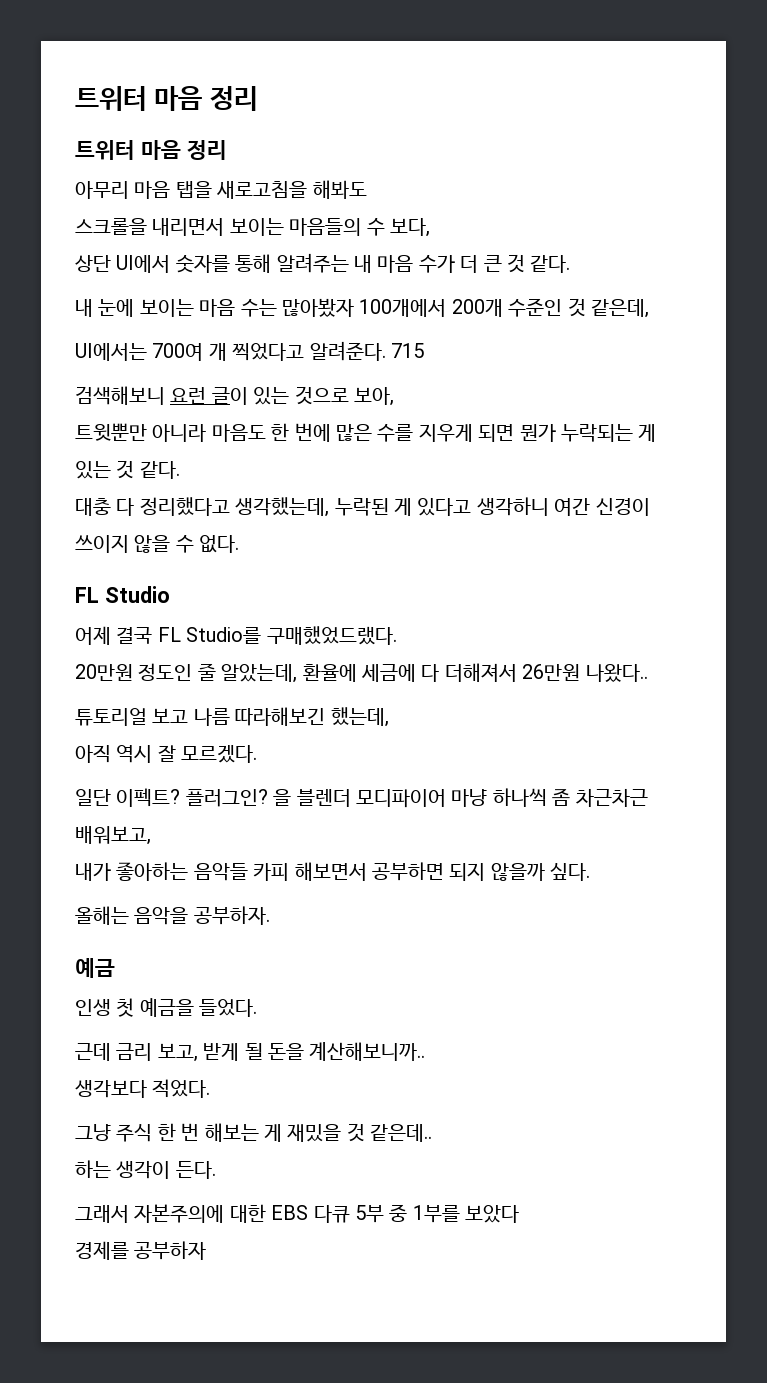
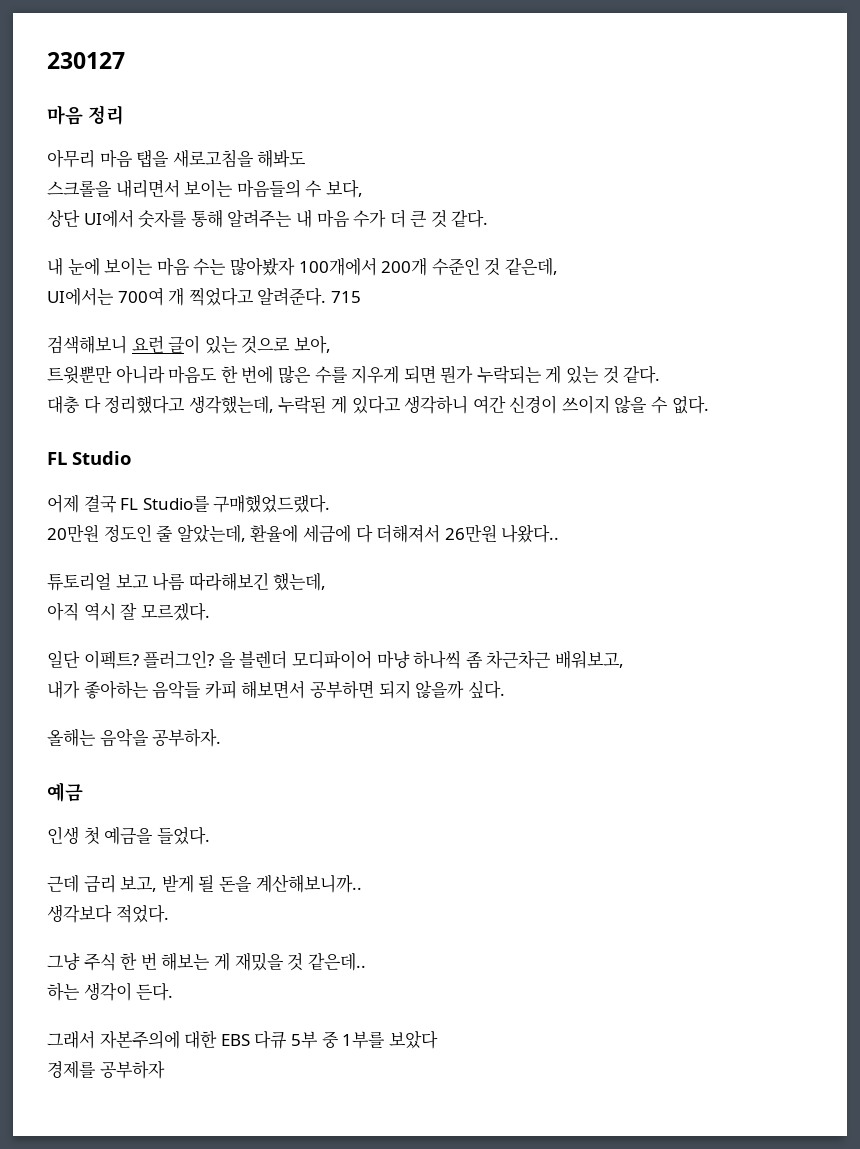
[75,86,258,111] [75,140,135,160] 트위터 마음 정리 // 트위터 -> [47,52,125,69] 230127 //

